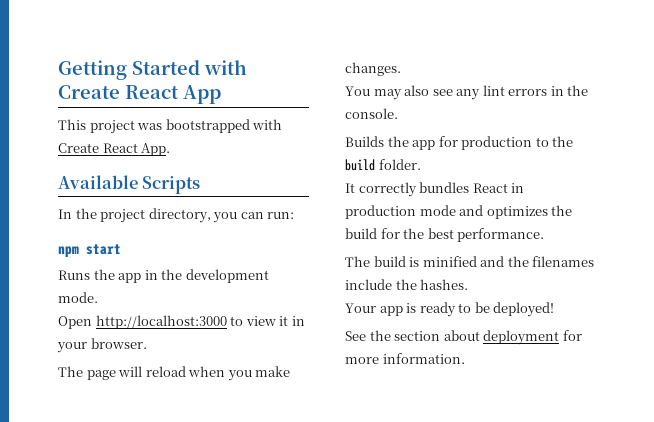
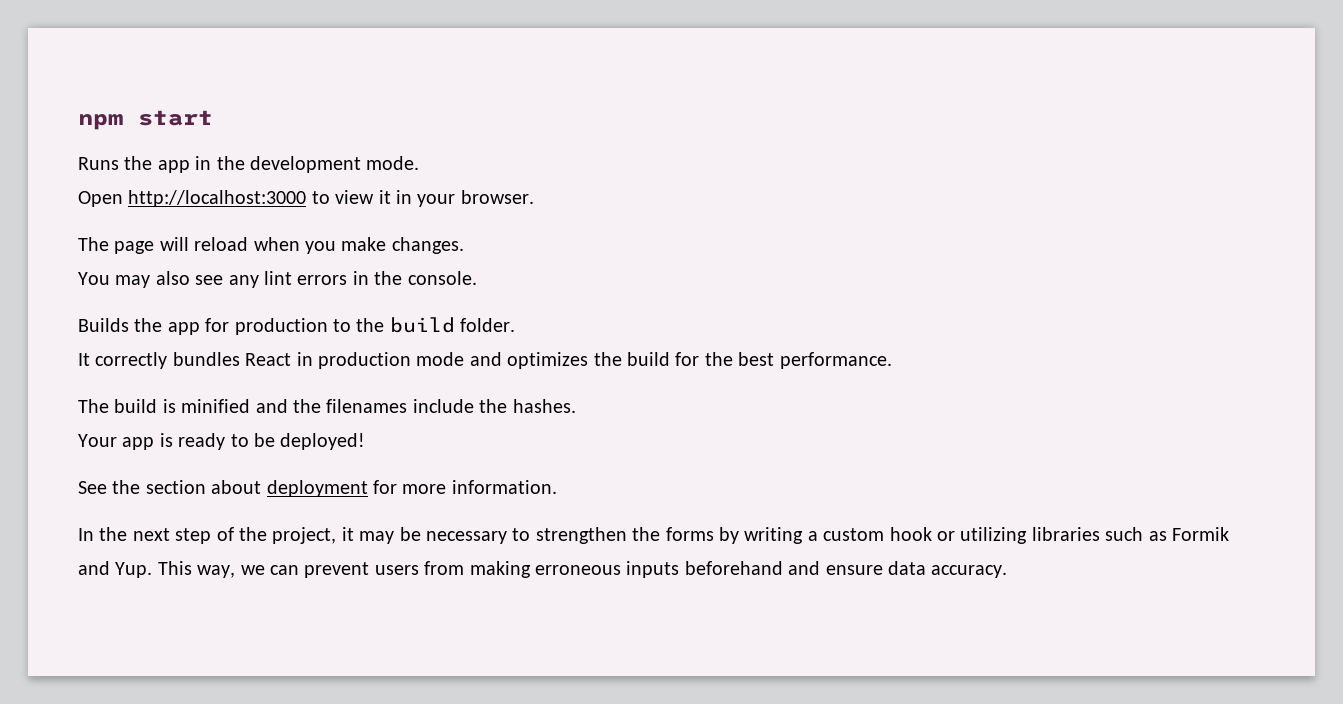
[58,60,247,80] [58,85,221,104] [58,119,283,134] [58,143,171,156] [58,175,201,194] [58,208,295,223] Getting Started with Create React App // This project was bootstrapped with Create React App. // Available Scripts // In the project directory, you can run: // -> (78, 122) none
(465, 358) none -> [78,527,1229,544] [78,561,1008,578] // In the next step of the project, it may be necessary to strengthen the forms by writing a custom hook or utilizing libraries such as Formik and Yup. This way, we can prevent users from making erroneous inputs beforehand and ensure data accuracy.

